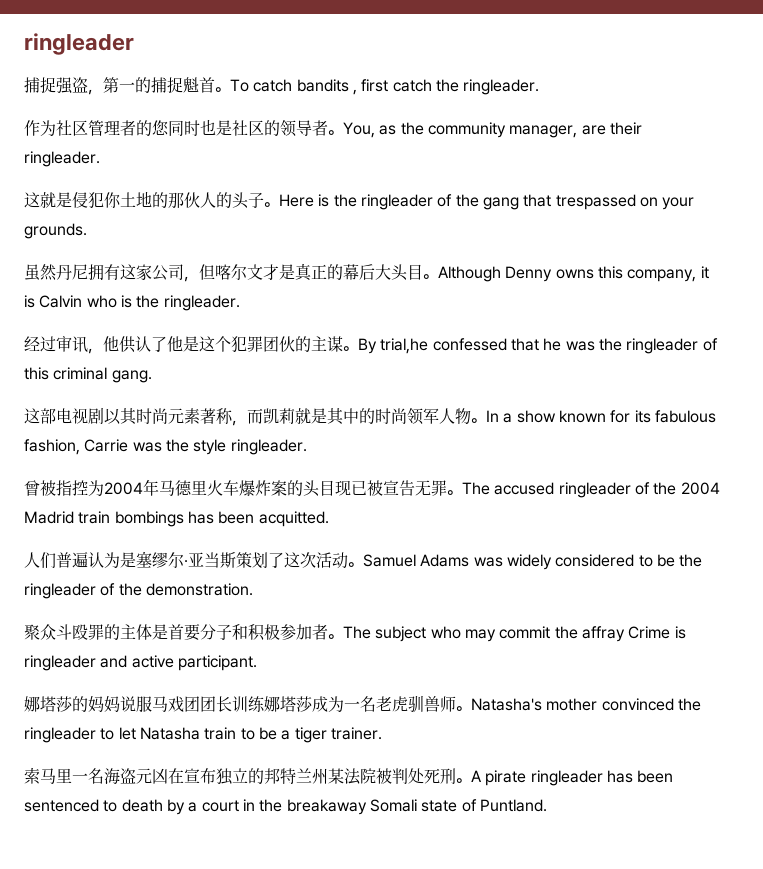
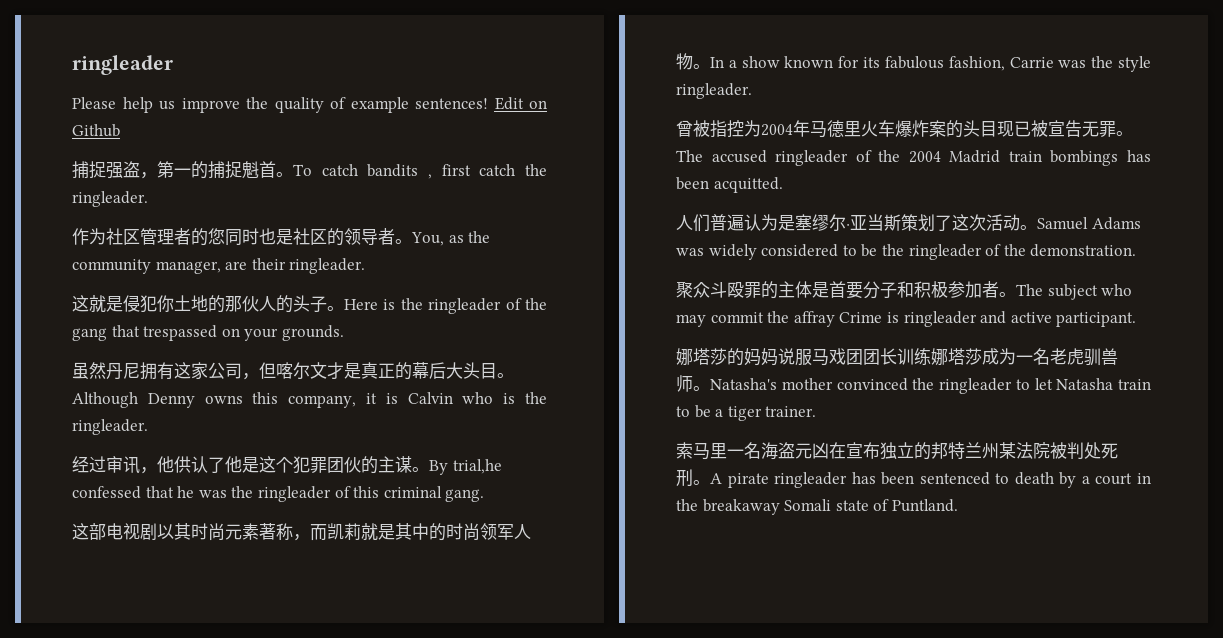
[24,33,134,55] ringleader -> [72,55,173,75] [72,97,547,113] [72,124,120,137] ringleader // Please help us improve the quality of example sentences! Edit on Github

